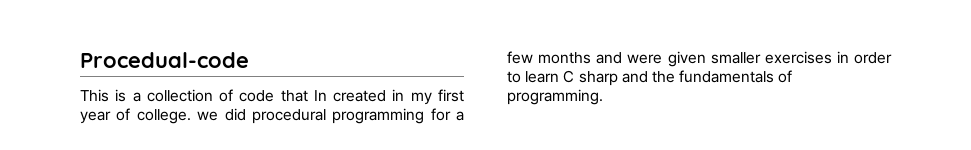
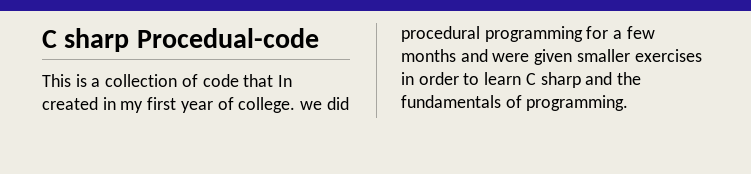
(80, 60) none -> [42,28,130,52] C sharp

